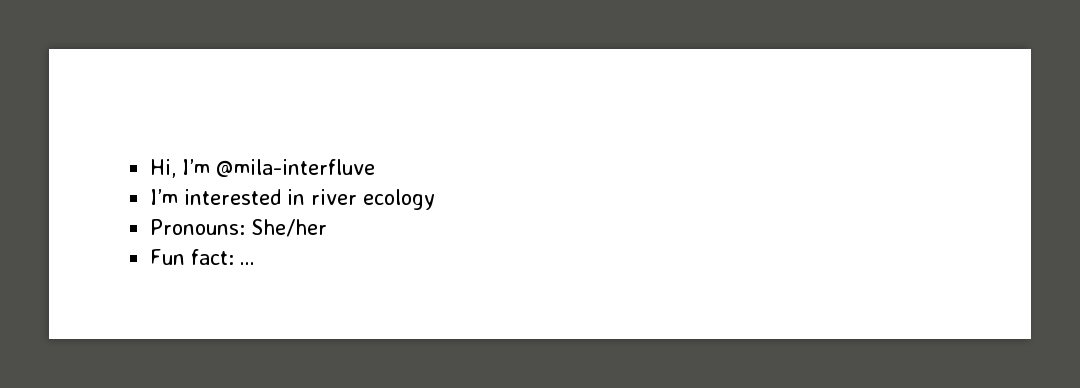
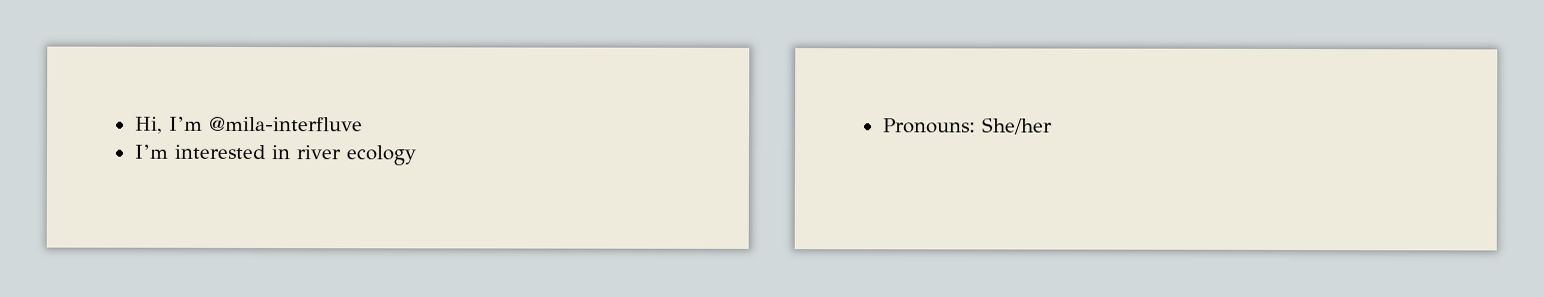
[150,249,256,265] // Fun fact: ... -> (1053, 126) none

